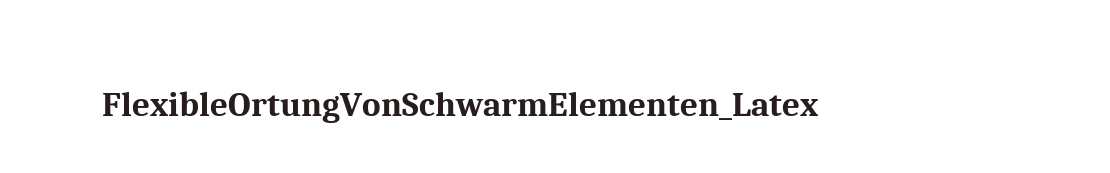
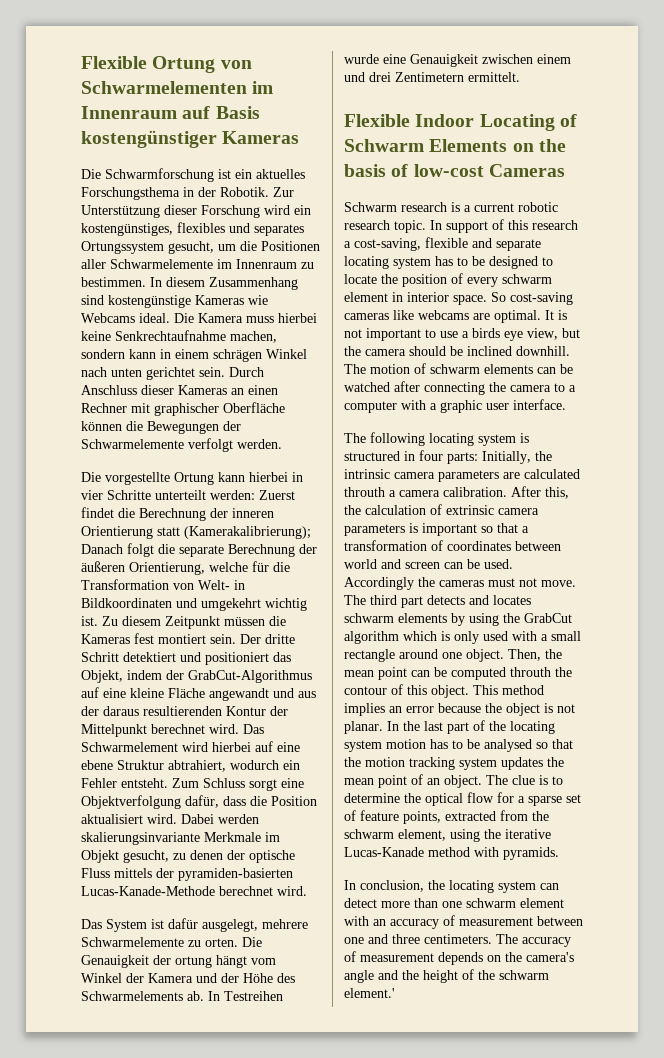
[102,91,819,123] FlexibleOrtungVonSchwarmElementen_Latex -> [81,56,252,73] [81,81,274,94] [81,106,260,119] [81,130,300,148] [81,168,305,182] [81,187,294,200] [81,205,311,218] [81,222,304,236] [81,241,320,254] [81,259,314,269] [81,277,298,290] [81,295,268,308] [81,313,317,323] [81,330,277,343] [81,349,307,362] [81,367,264,380] [81,385,278,395] [81,402,285,416] [81,421,241,434] [81,438,282,452] [81,472,303,485] [81,490,295,500] [81,507,274,521] [81,526,311,539] [81,543,317,557] [81,561,290,575] [81,579,245,590] [81,598,307,611] [81,616,286,629] [81,633,295,644] [81,652,291,665] [81,670,312,683] [81,687,316,701] [81,706,288,716] [81,724,264,737] [81,741,300,752] [81,760,300,772] [81,778,304,791] [81,795,317,809] [81,814,259,824] [81,832,280,845] [81,850,295,863] [81,868,293,881] [81,886,307,896] [81,918,308,932] [81,937,262,947] [81,955,276,968] [81,973,295,983] [81,991,283,1001] [344,54,571,67] [344,72,520,82] [344,114,577,131] [344,139,566,152] [344,164,565,177] [344,202,558,212] [344,219,578,233] [344,237,541,251] [344,256,553,269] [344,273,552,287] [344,292,573,305] [344,310,567,323] [344,328,580,341] [344,346,570,356] [344,363,573,374] [344,381,576,395] [344,399,566,413] [344,432,529,446] [344,450,552,464] [344,469,580,482] [344,486,569,499] [344,504,539,515] [344,523,529,536] [344,540,561,551] [344,559,513,569] [344,577,576,590] [344,595,531,608] [344,613,572,626] [344,631,581,644] [344,649,562,662] [344,667,572,680] [344,684,544,698] [344,703,575,716] [344,720,555,734] [344,739,573,752] [344,757,564,770] [344,774,563,788] [344,792,581,806] [344,810,549,824] [344,829,551,842] [344,847,559,860] [344,880,559,893] [344,898,564,908] [344,915,583,929] [344,934,571,947] [344,951,574,965] [344,969,549,983] [344,988,395,998] Flexible Ortung von Schwarmelementen im Innenraum auf Basis kostengünstiger Kameras // Die Schwarmforschung ist ein aktuelles Forschungsthema in der Robotik. Zur Unterstützung dieser Forschung wird ein kostengünstiges, flexibles und separates Ortungssystem gesucht, um die Positionen aller Schwarmelemente im Innenraum zu bestimmen. In diesem Zusammenhang sind kostengünstige Kameras wie Webcams ideal. Die Kamera muss hierbei keine Senkrechtaufnahme machen, sondern kann in einem schrägen Winkel nach unten gerichtet sein. Durch Anschluss dieser Kameras an einen Rechner mit graphischer Oberfläche können die Bewegungen der Schwarmelemente verfolgt werden. // Die vorgestellte Ortung kann hierbei in vier Schritte unterteilt werden: Zuerst findet die Berechnung der inneren Orientierung statt (Kamerakalibrierung); Danach folgt die separate Berechnung der äußeren Orientierung, welche für die Transformation von Welt- in Bildkoordinaten und umgekehrt wichtig ist. Zu diesem Zeitpunkt müssen die Kameras fest montiert sein. Der dritte Schritt detektiert und positioniert das Objekt, indem der GrabCut-Algorithmus auf eine kleine Fläche angewandt und aus der daraus resultierenden Kontur der Mittelpunkt berechnet wird. Das Schwarmelement wird hierbei auf eine ebene Struktur abtrahiert, wodurch ein Fehler entsteht. Zum Schluss sorgt eine Objektverfolgung dafür, dass die Position aktualisiert wird. Dabei werden skalierungsinvariante Merkmale im Objekt gesucht, zu denen der optische Fluss mittels der pyramiden-basierten Lucas-Kanade-Methode berechnet wird. // Das System ist dafür ausgelegt, mehrere Schwarmelemente zu orten. Die Genauigkeit der ortung hängt vom Winkel der Kamera und der Höhe des Schwarmelements ab. In Testreihen wurde eine Genauigkeit zwischen einem und drei Zentimetern ermittelt. // Flexible Indoor Locating of Schwarm Elements on the basis of low-cost Cameras // Schwarm research is a current robotic research topic. In support of this research a cost-saving, flexible and separate locating system has to be designed to locate the position of every schwarm element in interior space. So cost-saving cameras like webcams are optimal. It is not important to use a birds eye view, but the camera should be inclined downhill. The motion of schwarm elements can be watched after connecting the camera to a computer with a graphic user interface. // The following locating system is structured in four parts: Initially, the intrinsic camera parameters are calculated throuth a camera calibration. After this, the calculation of extrinsic camera parameters is important so that a transformation of coordinates between world and screen can be used. Accordingly the cameras must not move. The third part detects and locates schwarm elements by using the GrabCut algorithm which is only used with a small rectangle around one object. Then, the mean point can be computed throuth the contour of this object. This method implies an error because the object is not planar. In the last part of the locating system motion has to be analysed so that the motion tracking system updates the mean point of an object. The clue is to determine the optical flow for a sparse set of feature points, extracted from the schwarm element, using the iterative Lucas-Kanade method with pyramids. // In conclusion, the locating system can detect more than one schwarm element with an accuracy of measurement between one and three centimeters. The accuracy of measurement depends on the camera's angle and the height of the schwarm element.'

